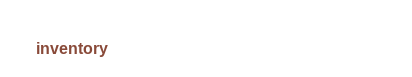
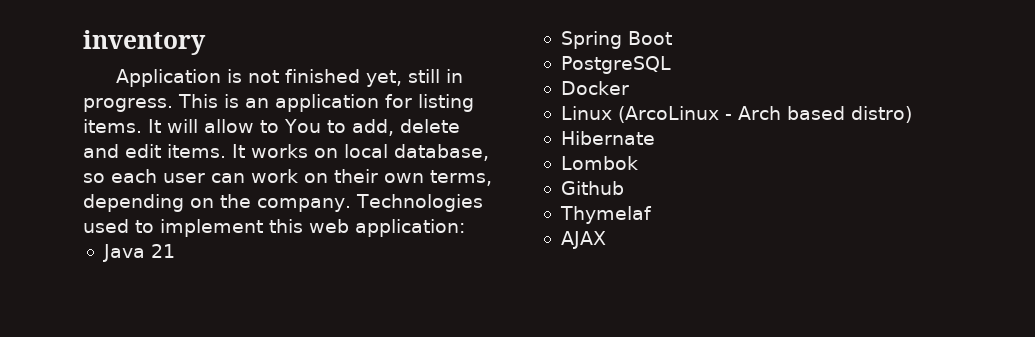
(108, 49) none -> [115,69,463,87] [83,94,474,112] [83,119,460,136] [83,144,489,161] [83,169,492,186] [83,194,483,212] [83,219,465,237] [102,244,175,262] [560,31,672,49] [560,56,671,74] [560,81,629,95] [560,106,912,123] [560,131,655,145] [560,156,638,170] [560,181,624,195] [559,206,652,224] [560,231,606,249] // Application is not finished yet, still in progress. This is an application for listing items. It will allow to You to add, delete and edit items. It works on local database, so each user can work on their own terms, depending on the company. Technologies used to implement this web application: // Java 21 // Spring Boot // PostgreSQL // Docker // Linux (ArcoLinux - Arch based distro) // Hibernate // Lombok // Github // Thymelaf // AJAX

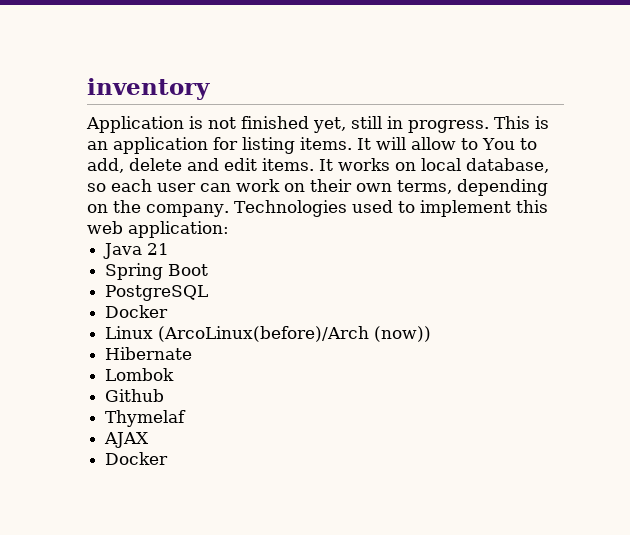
[617,106,912,123] (ArcoLinux - Arch based distro) -> [158,326,432,342] (ArcoLinux(before)/Arch (now))
(606, 240) none -> [105,452,169,465] // Docker

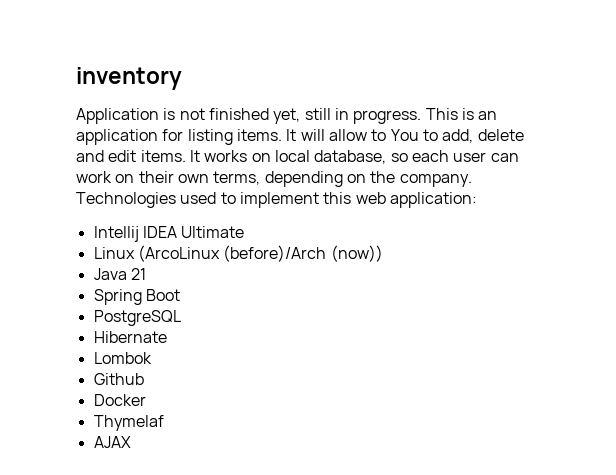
(229, 229) none -> [93,226,245,242] [93,245,383,262] // Intellij IDEA Ultimate // Linux (ArcoLinux (before)/Arch (now))
[105,305,169,318] [105,326,432,342] // Docker // Linux (ArcoLinux(before)/Arch (now)) -> (181, 318) none
(165, 395) none -> [93,394,146,406] // Docker
[105,452,169,465] // Docker -> (131, 442) none

